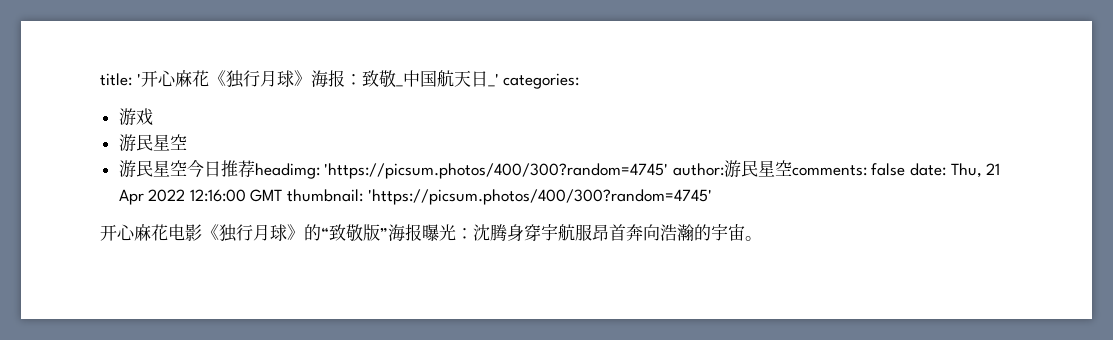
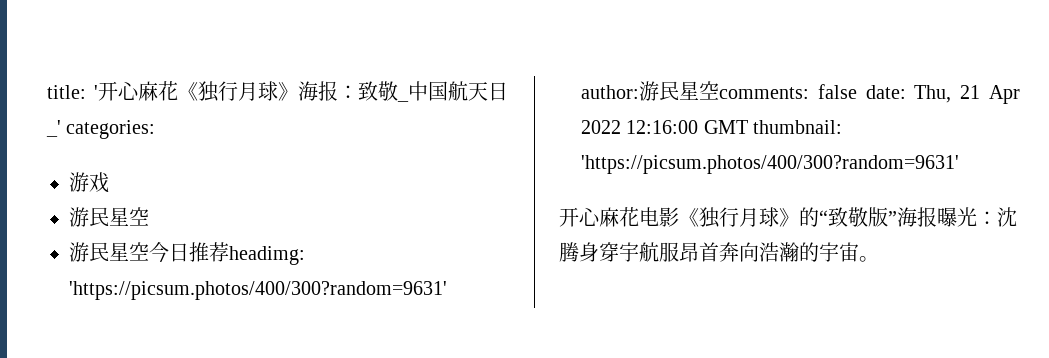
[324,163,669,179] 'https://picsum.photos/400/300?random=4745' -> [69,281,447,300] 'https://picsum.photos/400/300?random=9631'
[367,189,712,205] 'https://picsum.photos/400/300?random=4745' -> [581,155,959,174] 'https://picsum.photos/400/300?random=9631'

